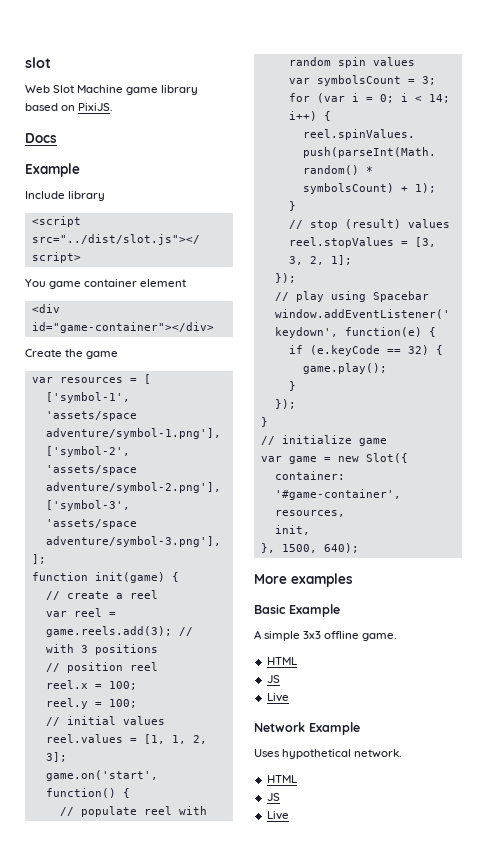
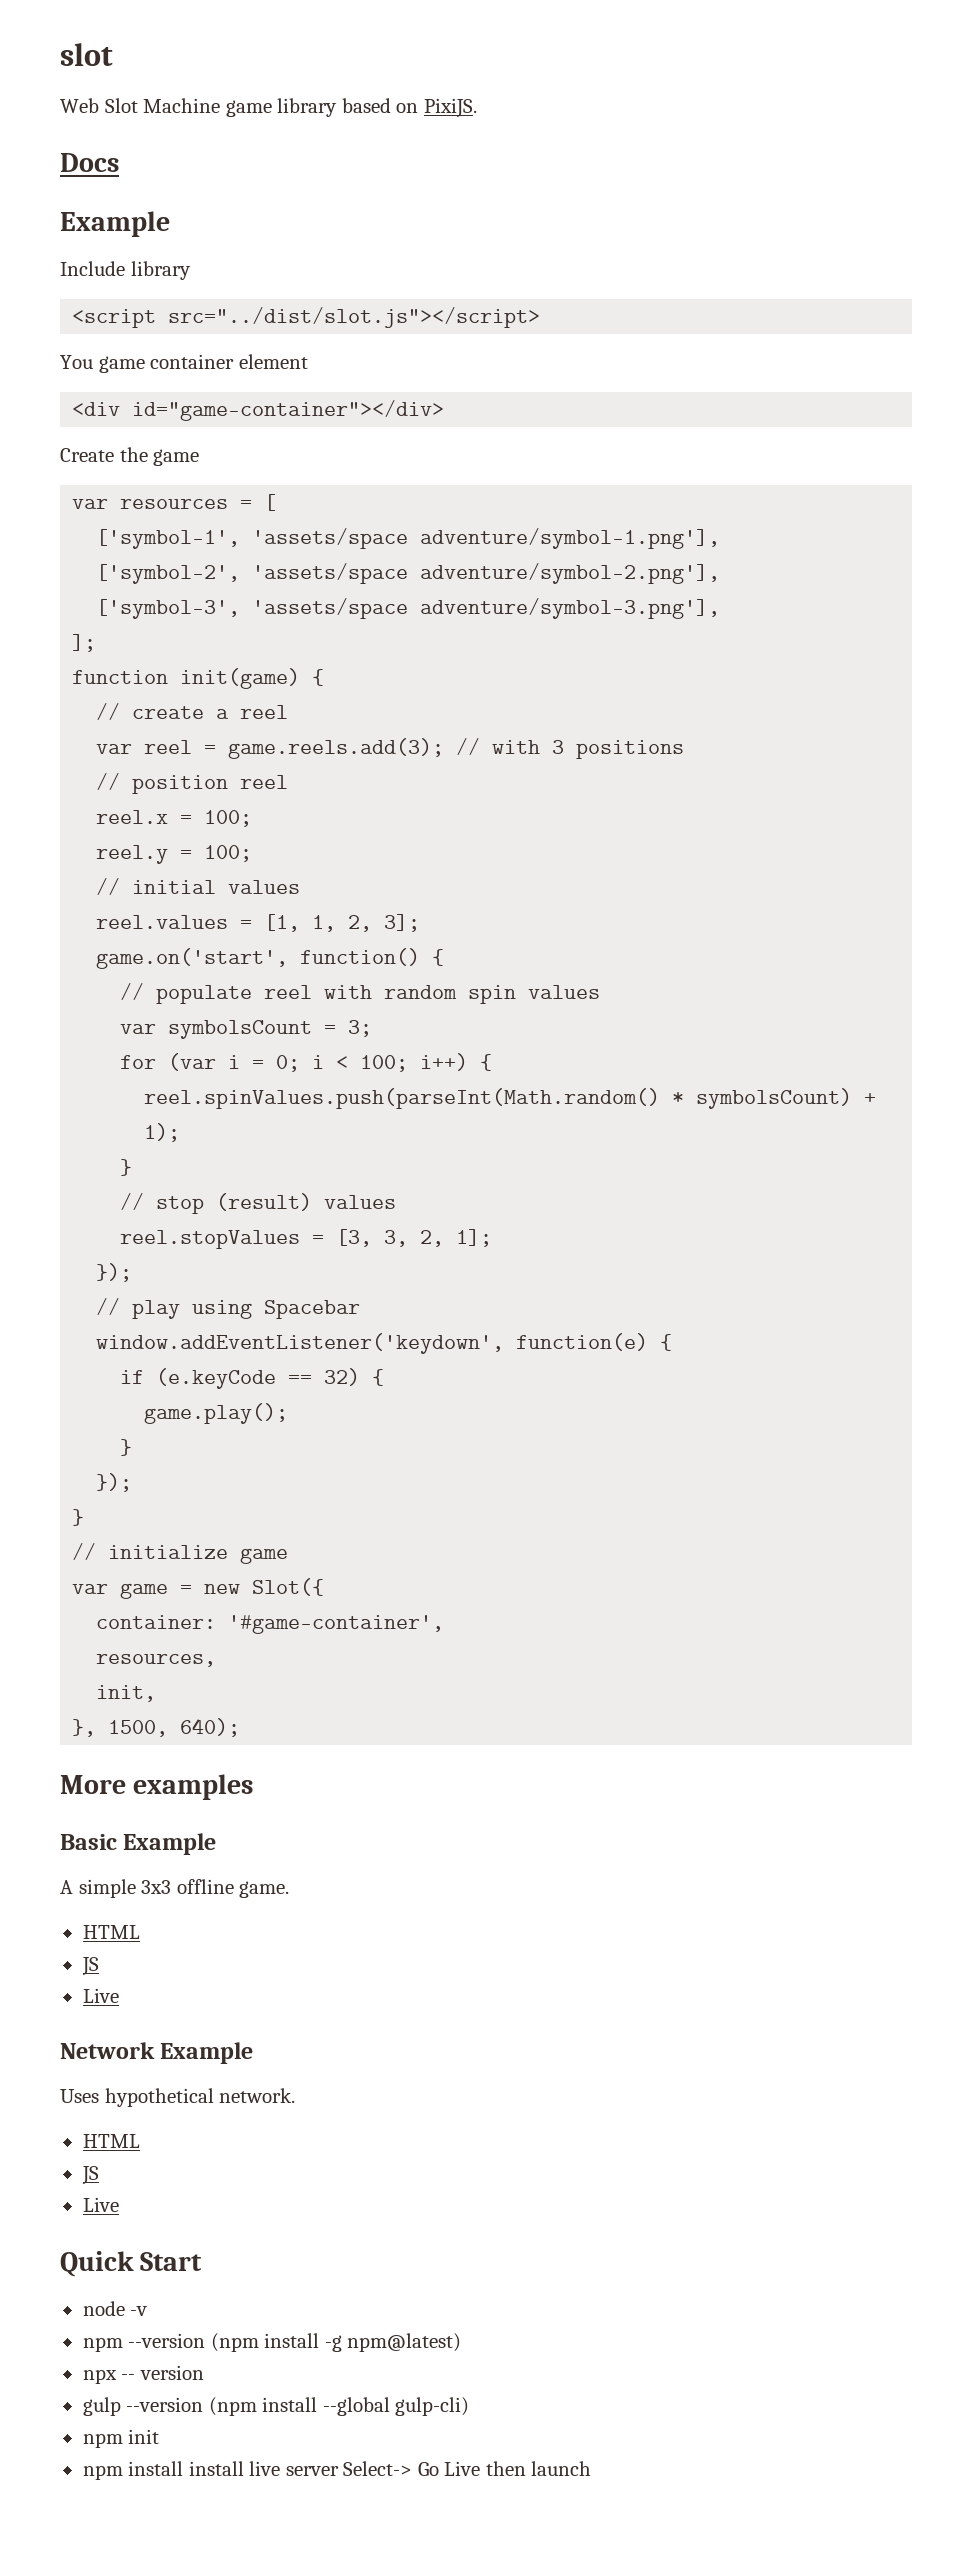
[428,94,450,103] 14; -> [360,1055,409,1072] 100;
(289, 815) none -> [60,2251,203,2277] [82,2301,148,2316] [82,2333,462,2352] [82,2365,204,2384] [82,2397,470,2416] [82,2429,160,2448] [82,2461,592,2480] // Quick Start // node -v // npm --version (npm install -g npm@latest) // npx -- version // gulp --version (npm install --global gulp-cli) // npm init // npm install install live server Select-> Go Live then launch

